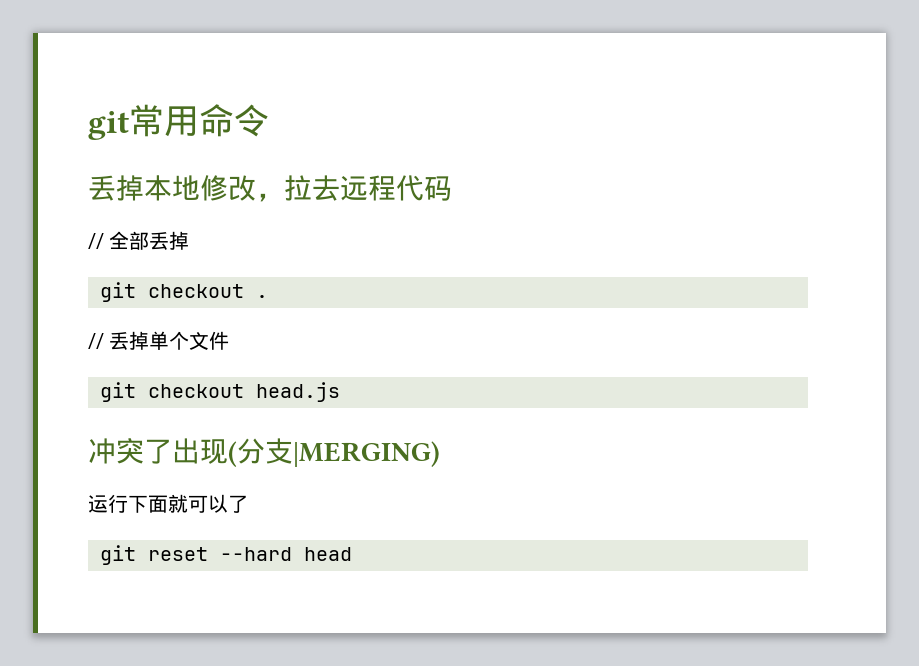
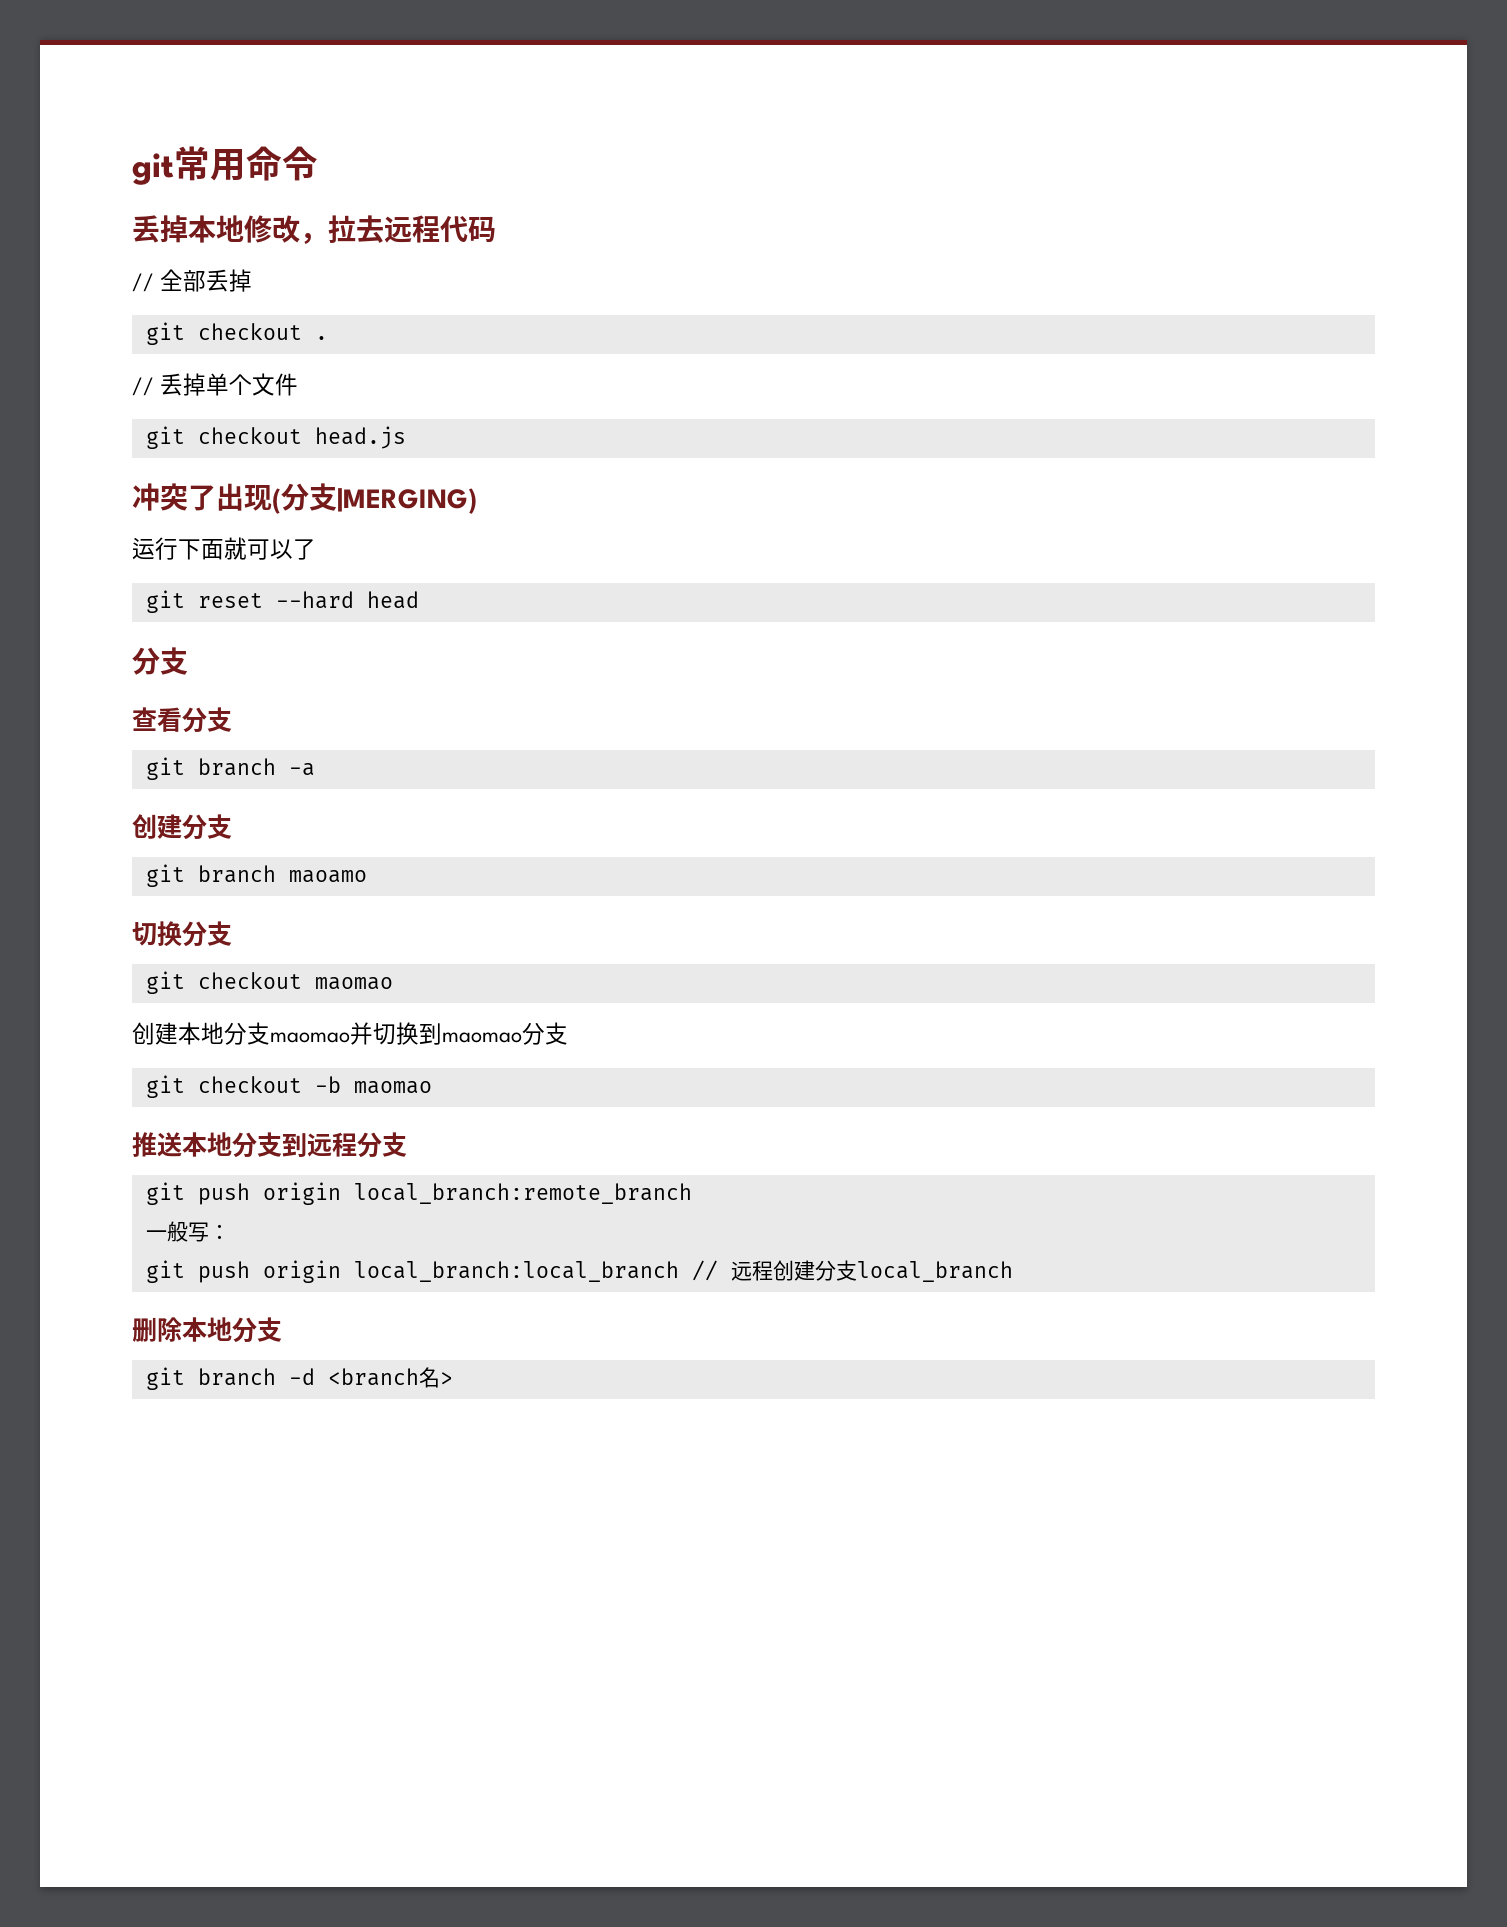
(352, 554) none -> [132,647,188,675] [132,707,232,733] [145,757,315,780] [132,814,232,840] [145,864,367,887] [132,921,232,947] [145,971,393,994] [132,1022,568,1045] [145,1075,432,1098] [132,1132,407,1158] [145,1182,692,1205] [145,1221,230,1242] [145,1260,1013,1283] [132,1317,282,1343] [145,1367,453,1390] // 分支 // 查看分支 // git branch -a // 创建分支 // git branch maoamo // 切换分支 // git checkout maomao // 创建本地分支maomao并切换到maomao分支 // git checkout -b maomao // 推送本地分支到远程分支 // git push origin local_branch:remote_branch // 一般写： // git push origin local_branch:local_branch // 远程创建分支local_branch // 删除本地分支 // git branch -d <branch名>

